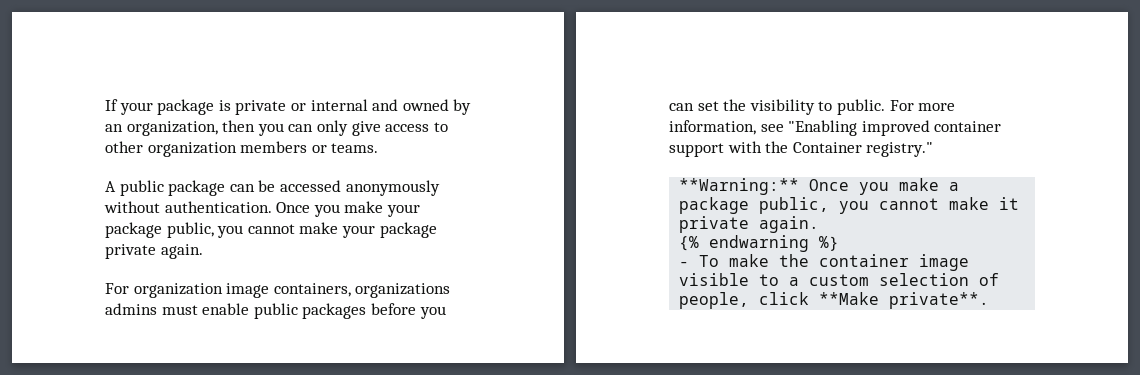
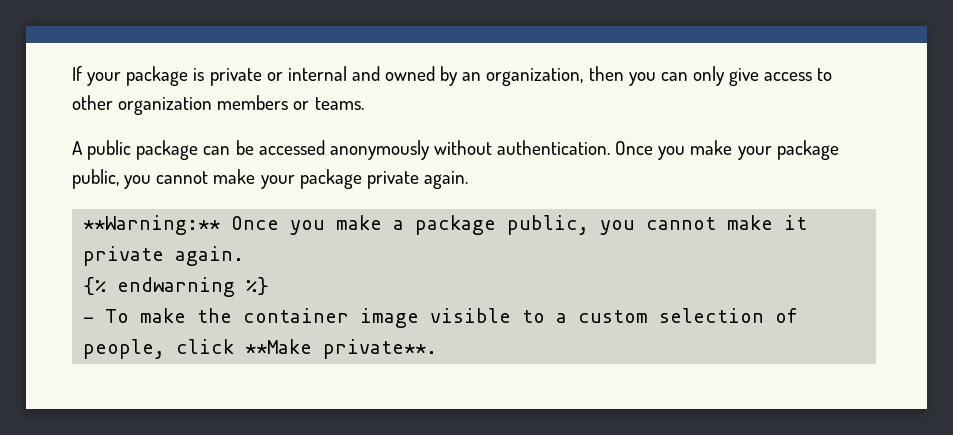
[105,283,451,298] [105,303,446,319] [669,99,956,115] [669,120,1002,136] [669,141,934,157] // For organization image containers, organizations admins must enable public packages before you can set the visibility to public. For more information, see "Enabling improved container support with the Container registry." -> (468, 180) none

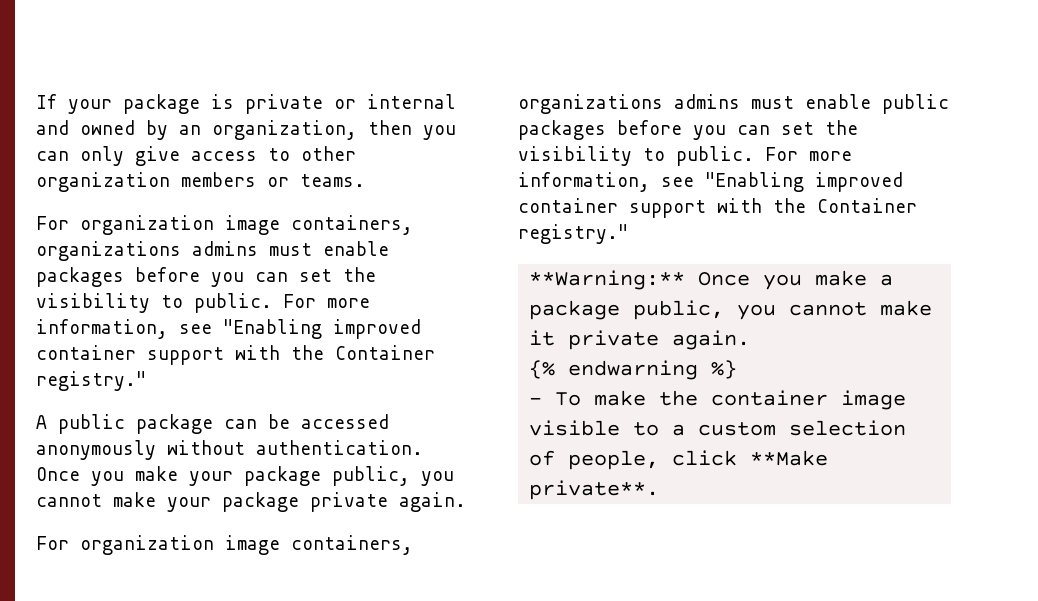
(364, 103) none -> [36,215,413,235] [36,241,389,261] [36,267,376,287] [36,293,370,313] [36,319,421,339] [36,345,435,365] [36,371,146,391] // For organization image containers, organizations admins must enable packages before you can set the visibility to public. For more information, see "Enabling improved container support with the Container registry."
(468, 180) none -> [36,535,413,555] [518,94,949,114] [518,120,858,140] [518,146,852,166] [518,172,903,192] [518,198,917,218] [518,224,628,244] // For organization image containers, organizations admins must enable public packages before you can set the visibility to public. For more information, see "Enabling improved container support with the Container registry."

